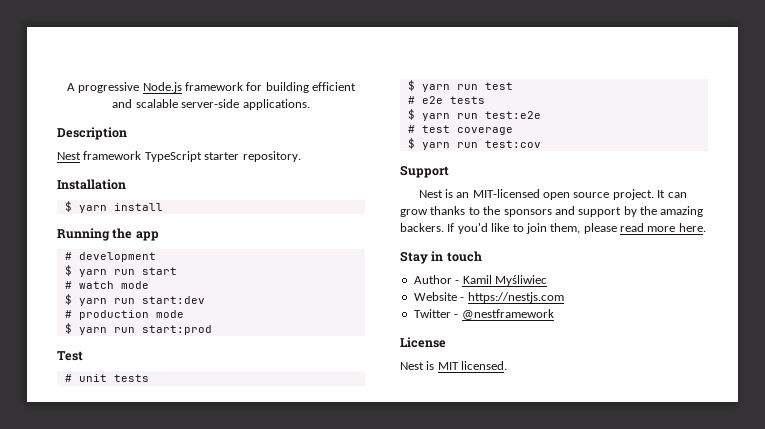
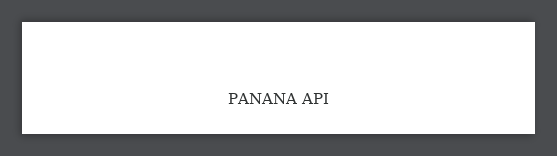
[66,82,357,93] [112,99,310,110] [57,127,127,140] [57,151,301,162] [57,179,126,190] [64,201,163,213] [57,228,159,241] [64,252,156,262] [64,265,177,277] [64,281,149,289] [64,294,205,306] [64,310,184,320] [64,323,212,335] [57,351,83,361] [64,374,149,382] [407,80,513,92] [407,96,485,104] [407,109,541,121] [407,125,513,135] [407,138,541,150] [400,165,449,178] [418,189,687,200] [400,206,704,217] [400,223,706,234] [400,251,482,264] [413,275,547,286] [413,292,564,303] [413,309,554,320] [400,337,446,348] [400,361,508,370] A progressive Node.js framework for building efficient and scalable server-side applications. // Description // Nest framework TypeScript starter repository. // Installation // $ yarn install // Running the app // # development // $ yarn run start // # watch mode // $ yarn run start:dev // # production mode // $ yarn run start:prod // Test // # unit tests // $ yarn run test // # e2e tests // $ yarn run test:e2e // # test coverage // $ yarn run test:cov // Support // Nest is an MIT-licensed open source project. It can grow thanks to the sponsors and support by the amazing backers. If you'd like to join them, please read more here. // Stay in touch // Author - Kamil Myśliwiec // Website - https://nestjs.com // Twitter - @nestframework // License // Nest is MIT licensed. -> [228,93,329,104] PANANA API

